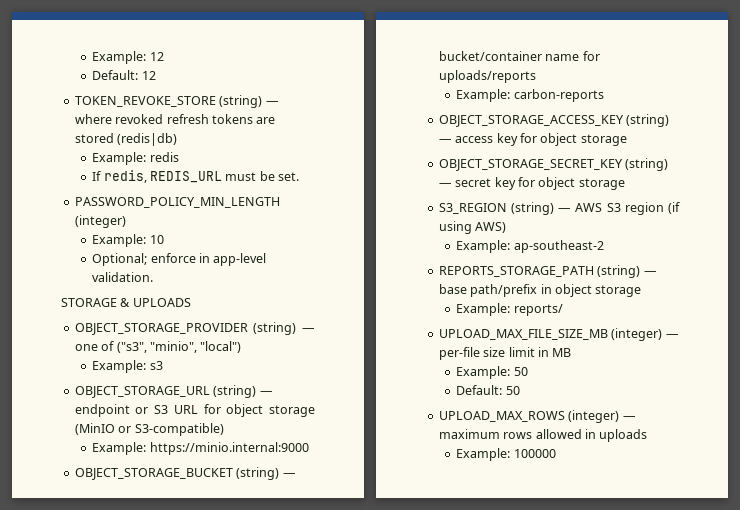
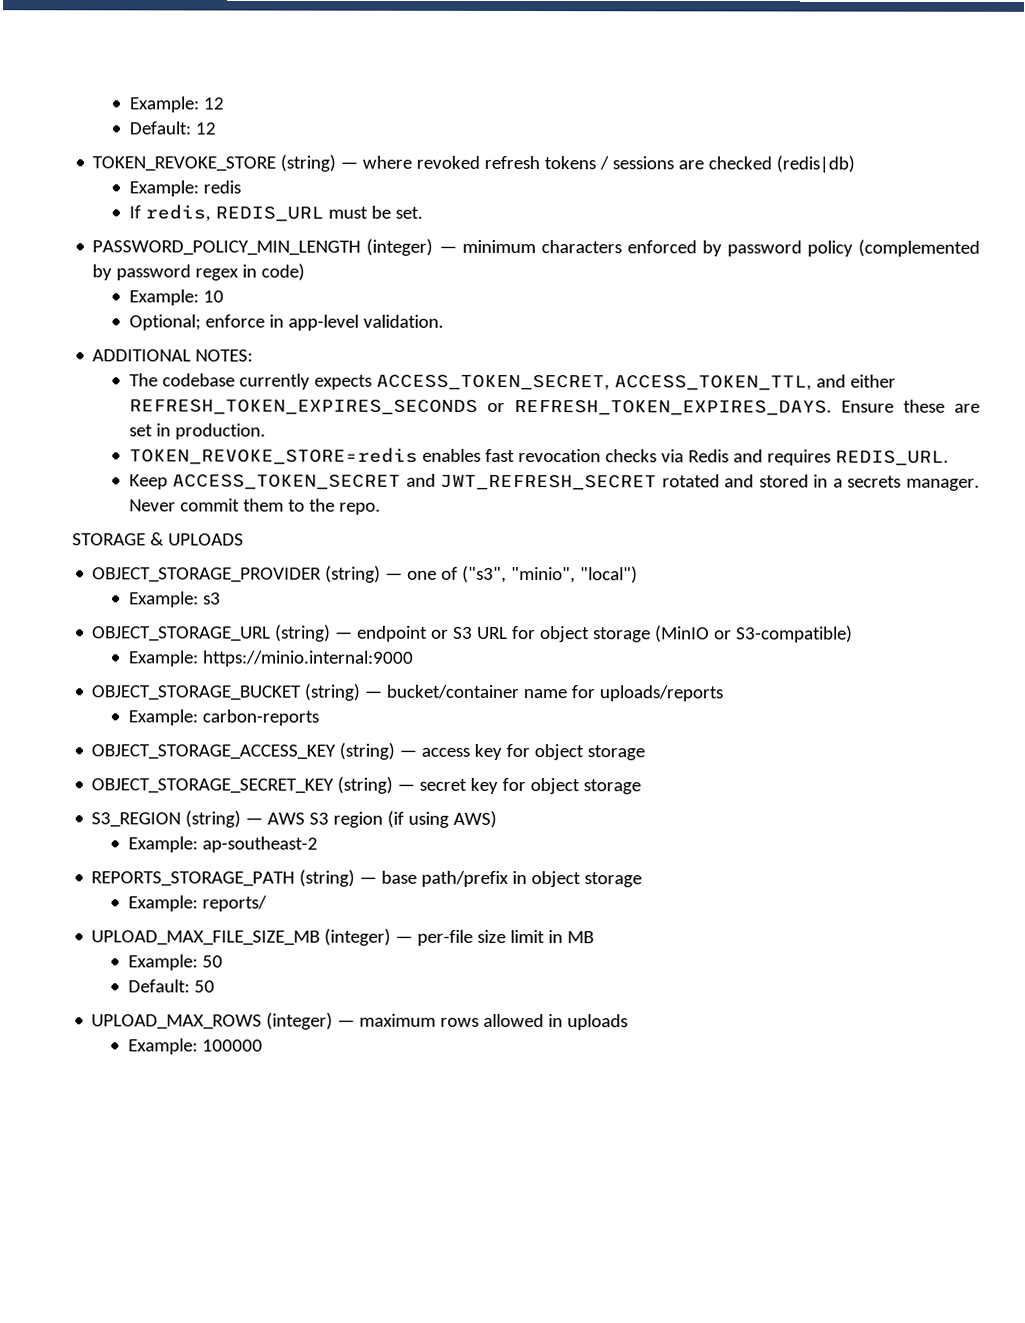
[256,117,276,124] [74,133,114,143] are stored -> [599,156,773,171] / sessions are checked
(126, 221) none -> [438,239,980,257] [92,263,306,281] — minimum characters enforced by password policy (complemented by password regex in code)
(154, 277) none -> [92,349,254,362] [128,373,896,391] [128,399,981,416] [128,423,266,440] [128,447,949,466] [128,473,980,491] [128,498,381,515] // ADDITIONAL NOTES: // The codebase currently expects ACCESS_TOKEN_SECRET, ACCESS_TOKEN_TTL, and either REFRESH_TOKEN_EXPIRES_SECONDS or REFRESH_TOKEN_EXPIRES_DAYS. Ensure these are set in production. // TOKEN_REVOKE_STORE=redis enables fast revocation checks via Redis and requires REDIS_URL. // Keep ACCESS_TOKEN_SECRET and JWT_REFRESH_SECRET rotated and stored in a secrets manager. Never commit them to the repo.

